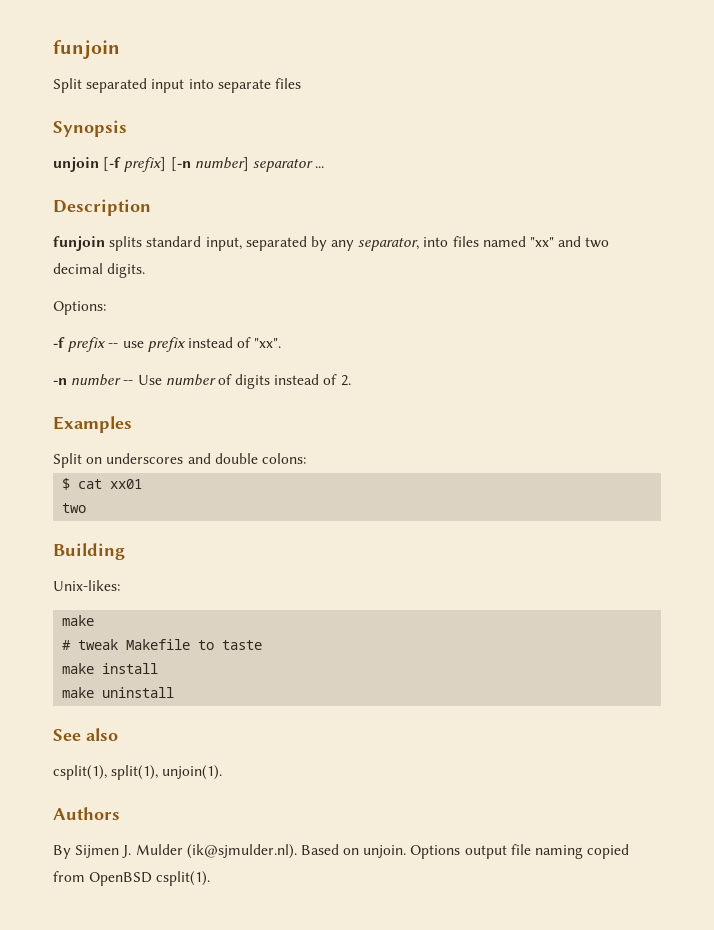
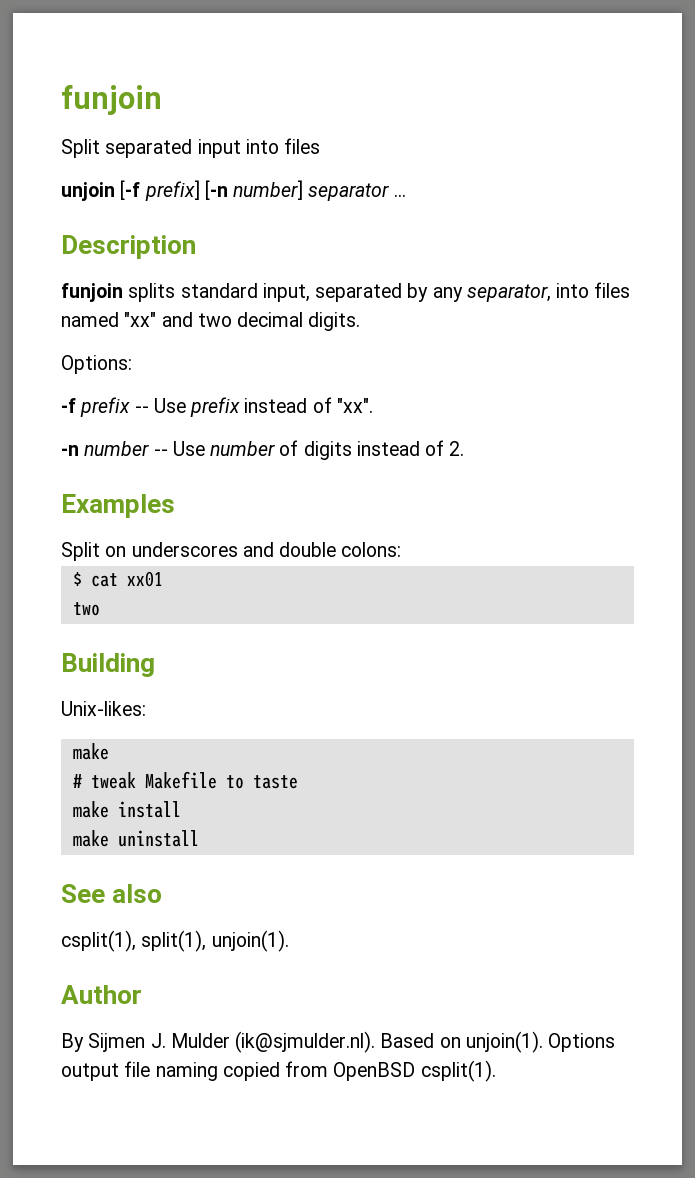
[217,78,301,93] [53,120,127,137] separate files // Synopsis -> [284,138,321,154] files
[122,341,144,348] use -> [153,398,186,413] Use
[53,807,120,820] Authors -> [61,985,142,1004] Author
[363,845,407,858] unjoin. -> [465,1031,543,1053] unjoin(1).

